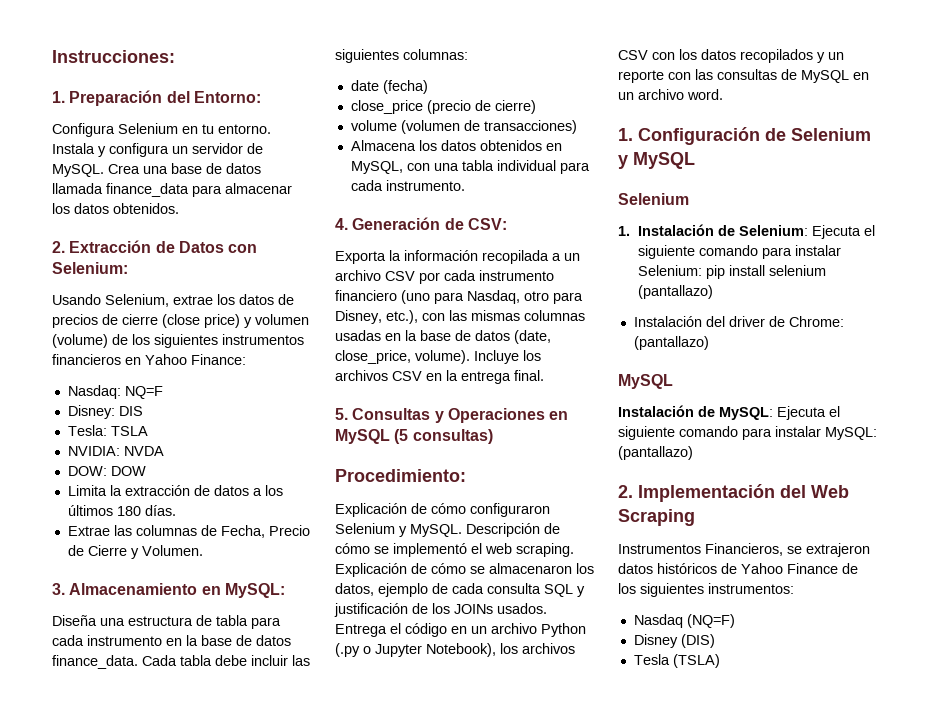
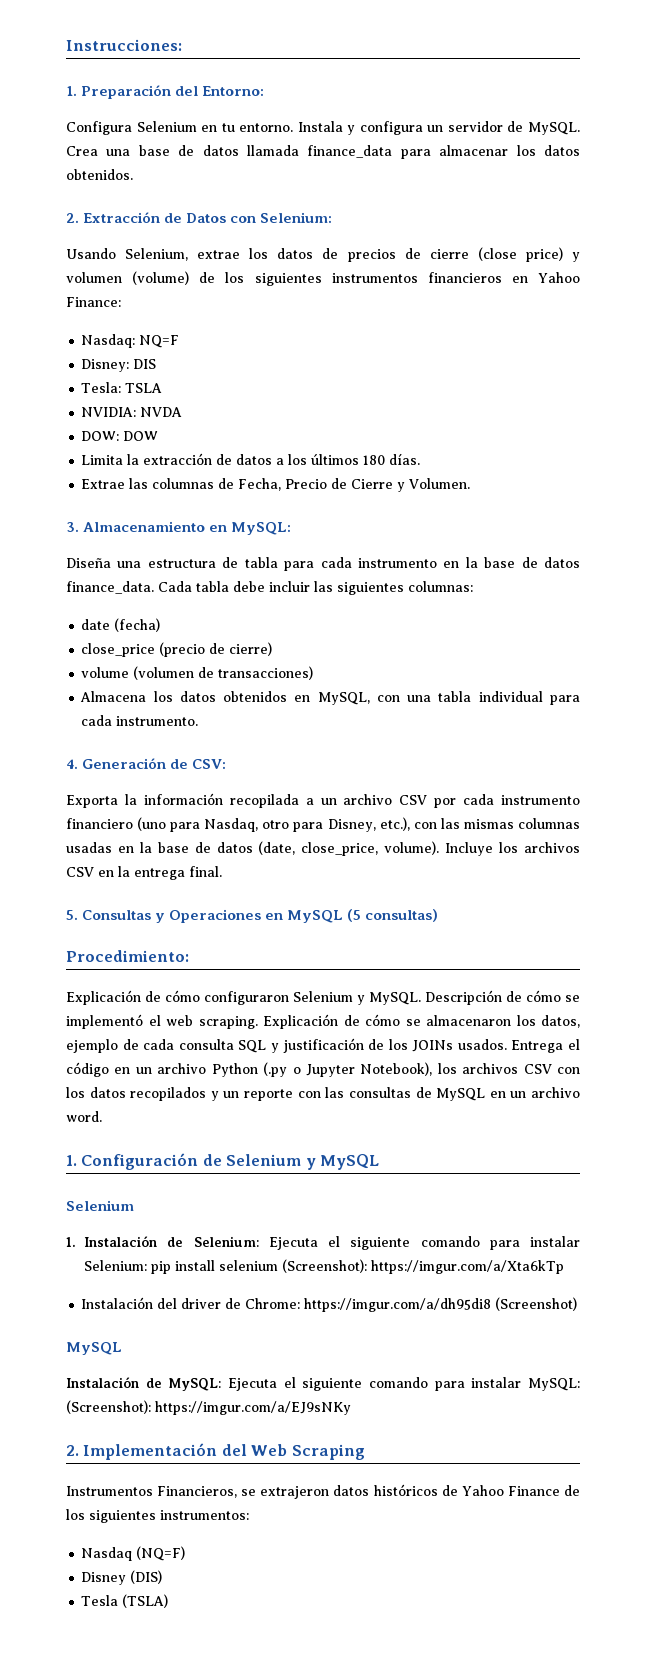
[638,285,714,299] (pantallazo) -> [282,1259,565,1274] (Screenshot): https://imgur.com/a/Xta6kTp
[633,336,709,350] (pantallazo) -> [304,1297,578,1312] https://imgur.com/a/dh95di8 (Screenshot)
[618,446,693,460] (pantallazo) -> [66,1400,351,1415] (Screenshot): https://imgur.com/a/EJ9sNKy

